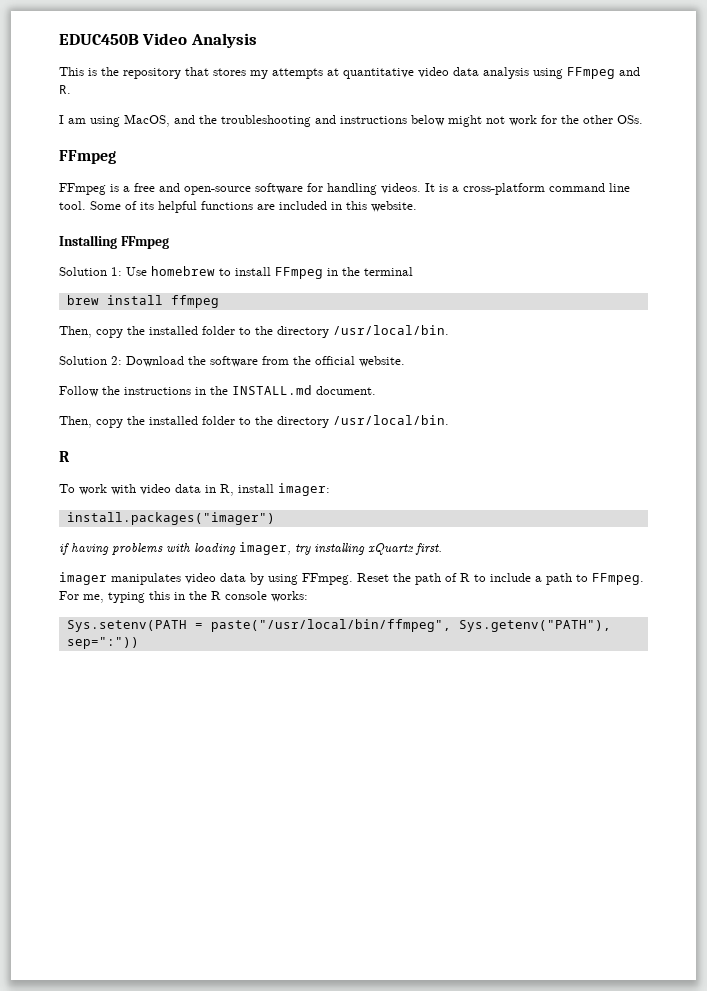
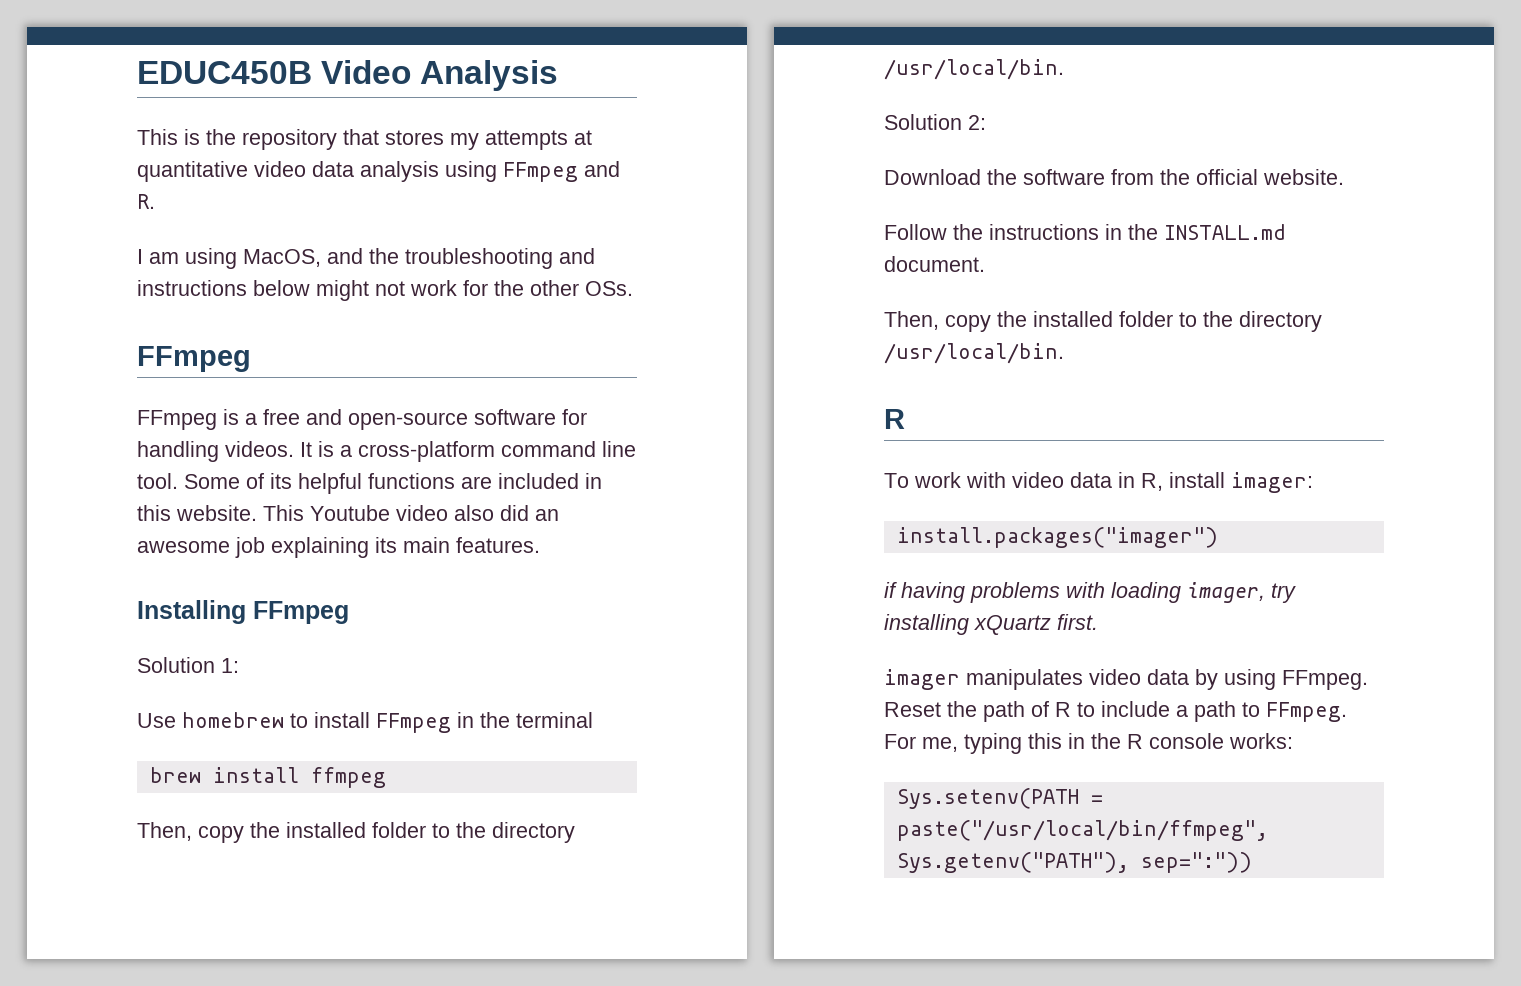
(417, 206) none -> [263,505,559,521] [137,537,540,558] This Youtube video also did an awesome job explaining its main features.
(122, 271) none -> (239, 665) //
(122, 360) none -> (986, 122) //

